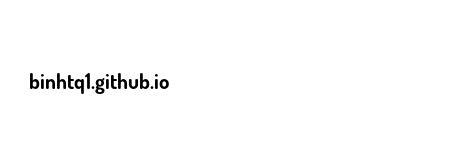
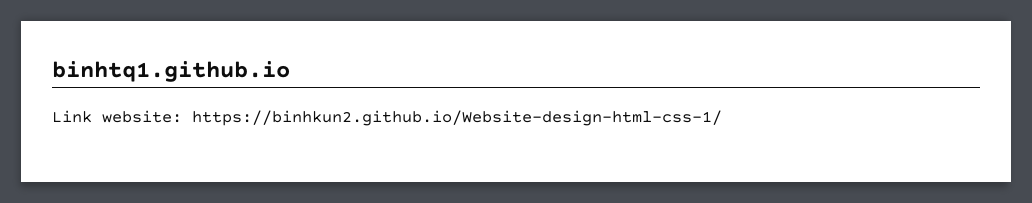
(169, 83) none -> [52,110,722,126] // Link website: https://binhkun2.github.io/Website-design-html-css-1/

